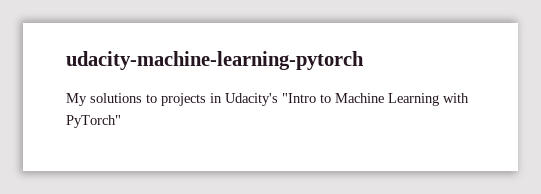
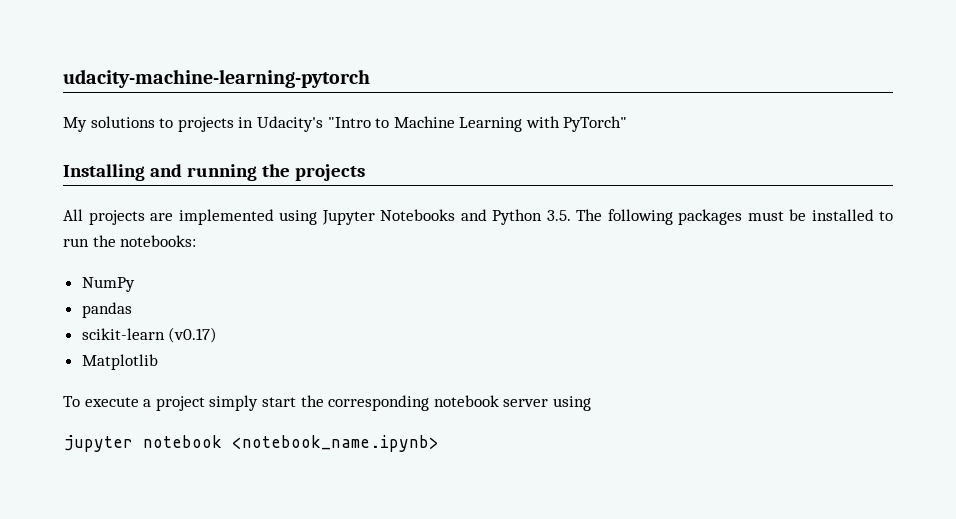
(121, 121) none -> [63,164,365,181] [63,209,893,225] [63,235,197,247] [81,277,135,292] [81,302,132,318] [81,327,218,343] [81,354,158,370] [63,395,591,411] [63,435,439,452] // Installing and running the projects // All projects are implemented using Jupyter Notebooks and Python 3.5. The following packages must be installed to run the notebooks: // NumPy // pandas // scikit-learn (v0.17) // Matplotlib // To execute a project simply start the corresponding notebook server using // jupyter notebook <notebook_name.ipynb>

